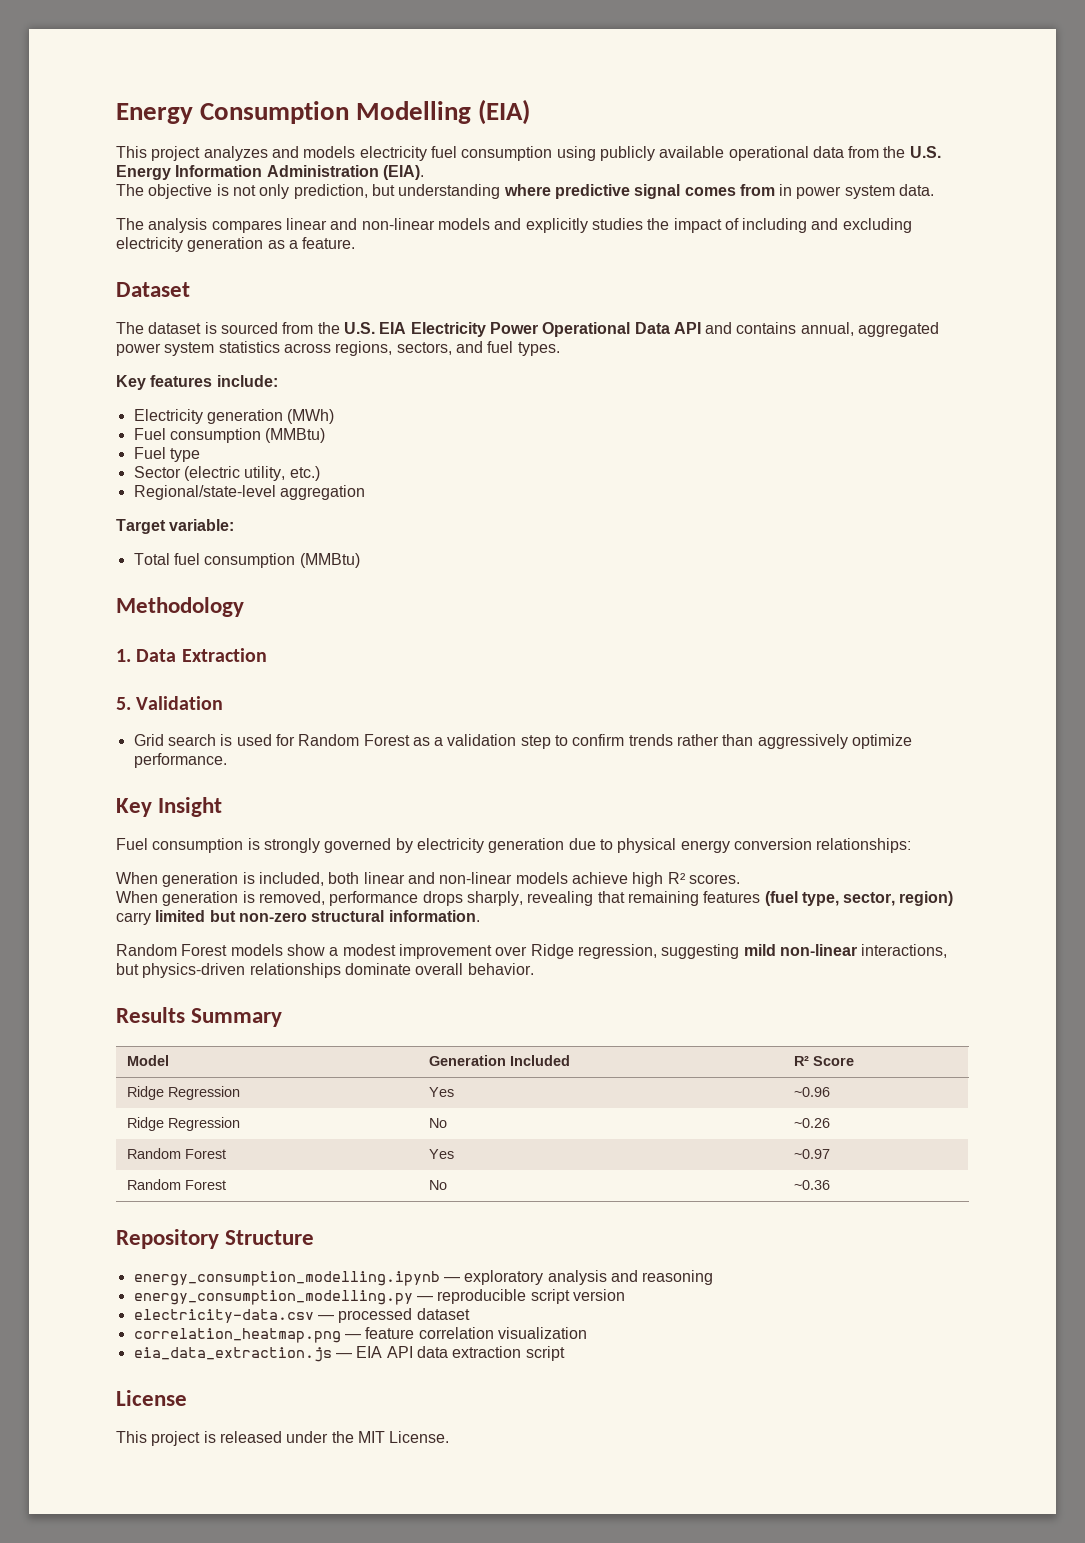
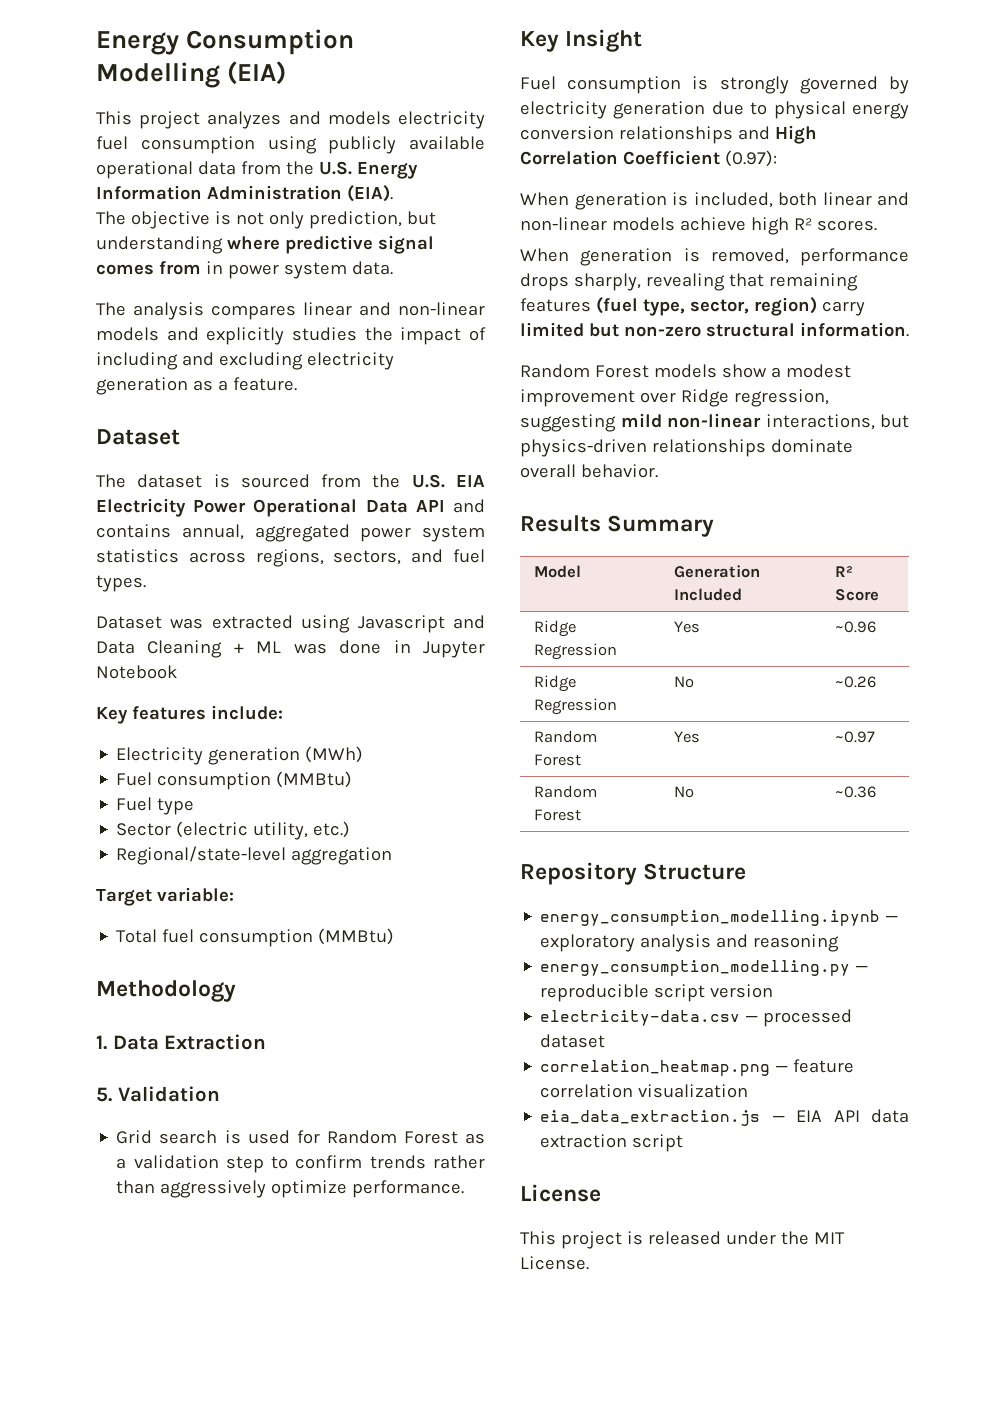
(560, 349) none -> [96,615,485,633] [96,640,485,658] [96,665,177,679] // Dataset was extracted using Javascript and Data Cleaning + ML was done in Jupyter Notebook
[816,838,912,853] relationships: -> [618,125,817,144] [520,150,777,167] relationships and High Correlation Coefficient (0.97):

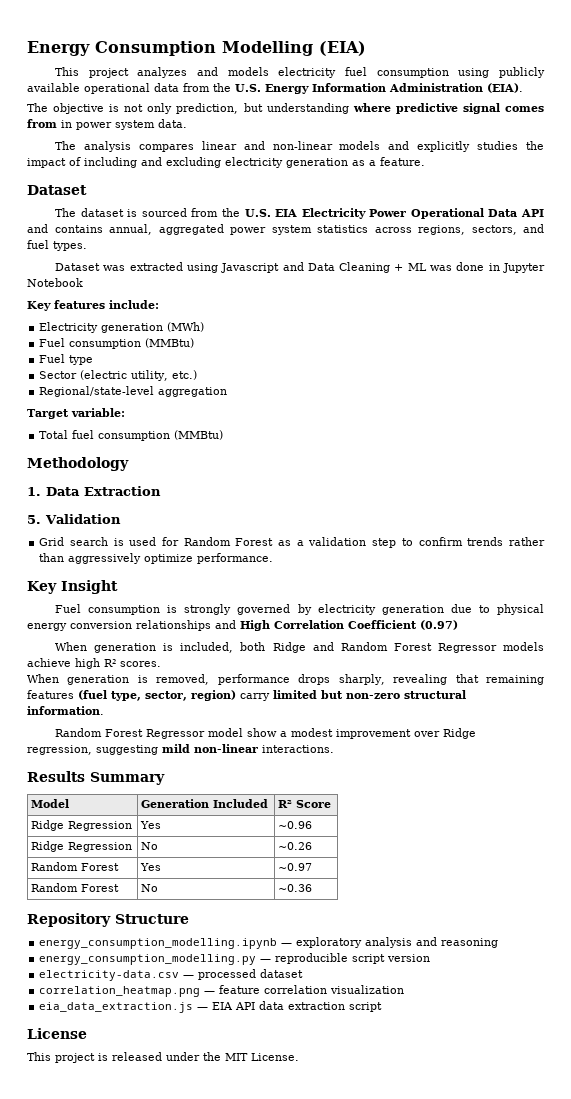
[724,150,777,167] (0.97): -> [420,620,458,630] (0.97)
[822,192,909,206] [520,217,607,231] linear and non-linear -> [272,642,497,653] Ridge and Random Forest Regressor
[653,364,717,378] models -> [146,728,244,739] Regressor model
[765,414,909,430] [520,439,853,457] [520,464,658,478] interactions, but physics-driven relationships dominate overall behavior. -> [262,745,334,753] interactions.

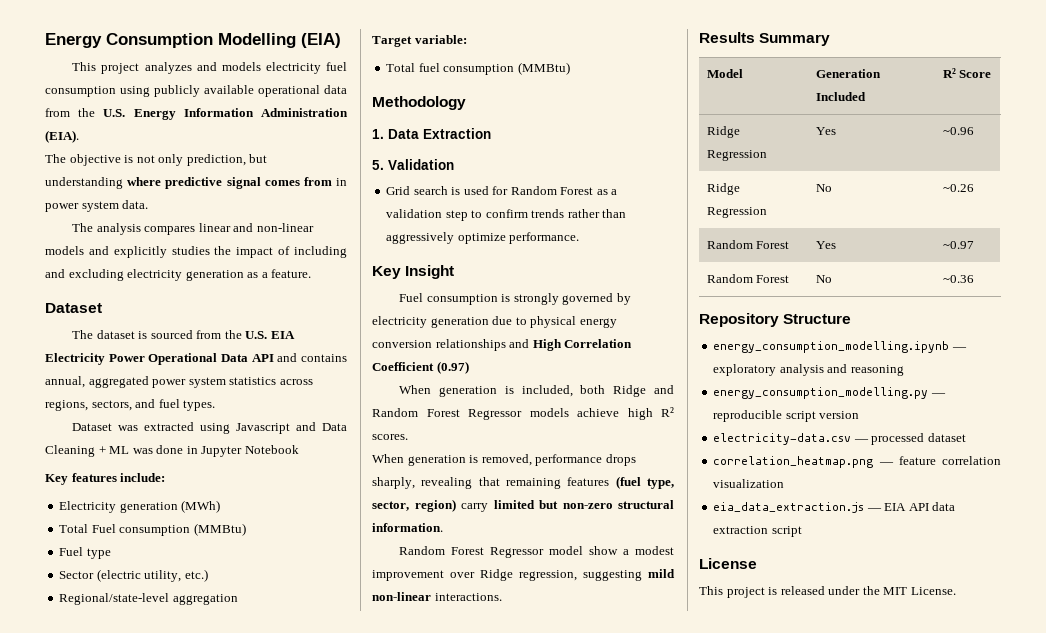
(205, 327) none -> [59,524,89,533] Total

